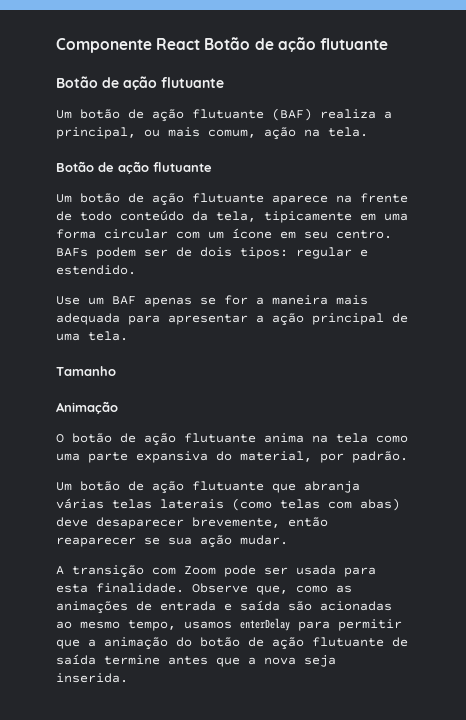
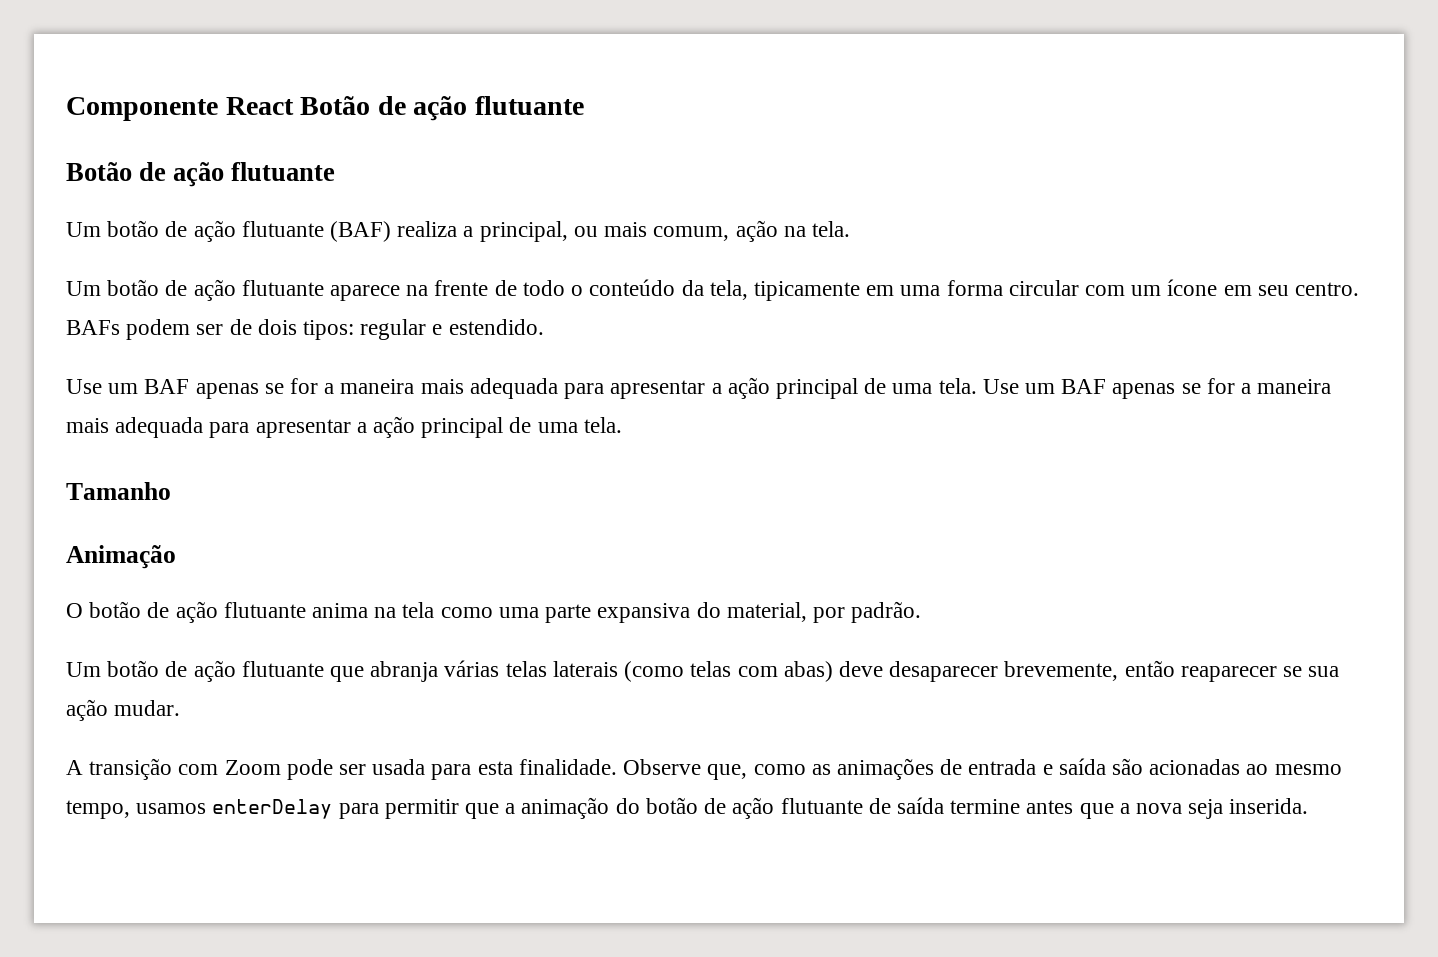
[56,161,212,174] // Botão de ação flutuante -> (850, 229) none
(112, 216) none -> [571,285,584,296] o
(128, 336) none -> [982,378,1332,399] [66,416,622,438] Use um BAF apenas se for a maneira mais adequada para apresentar a ação principal de uma tela.

